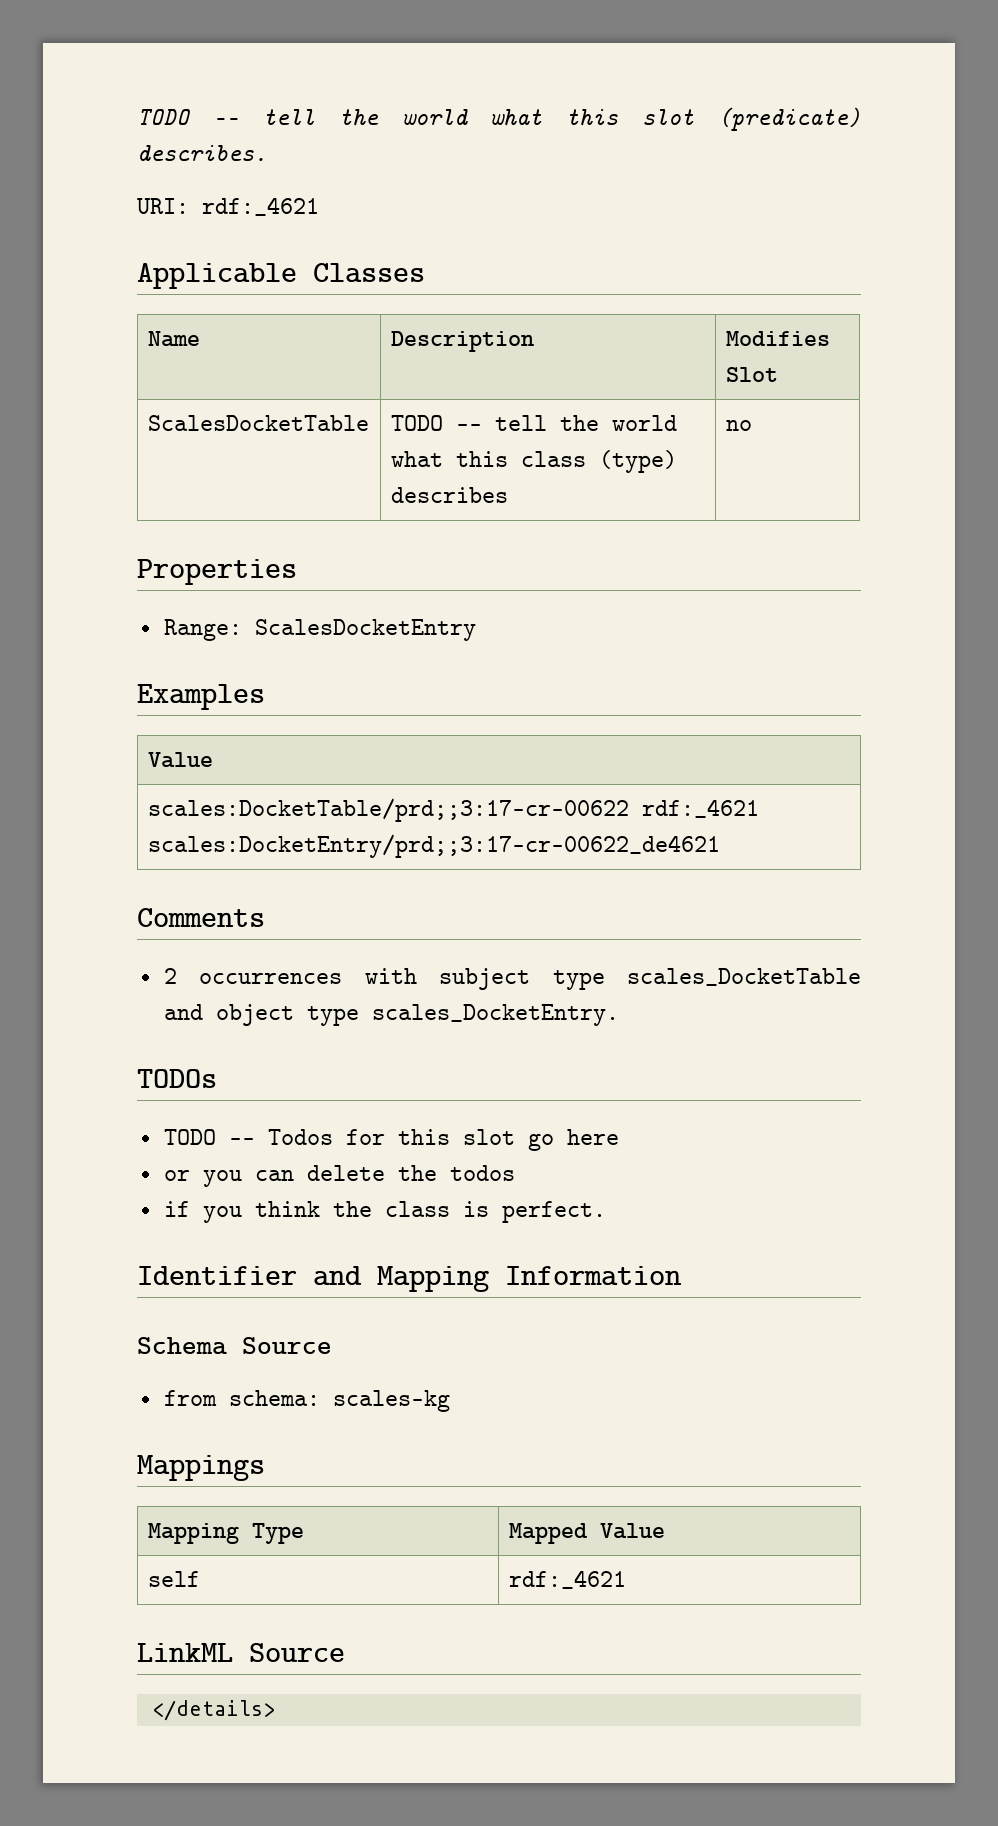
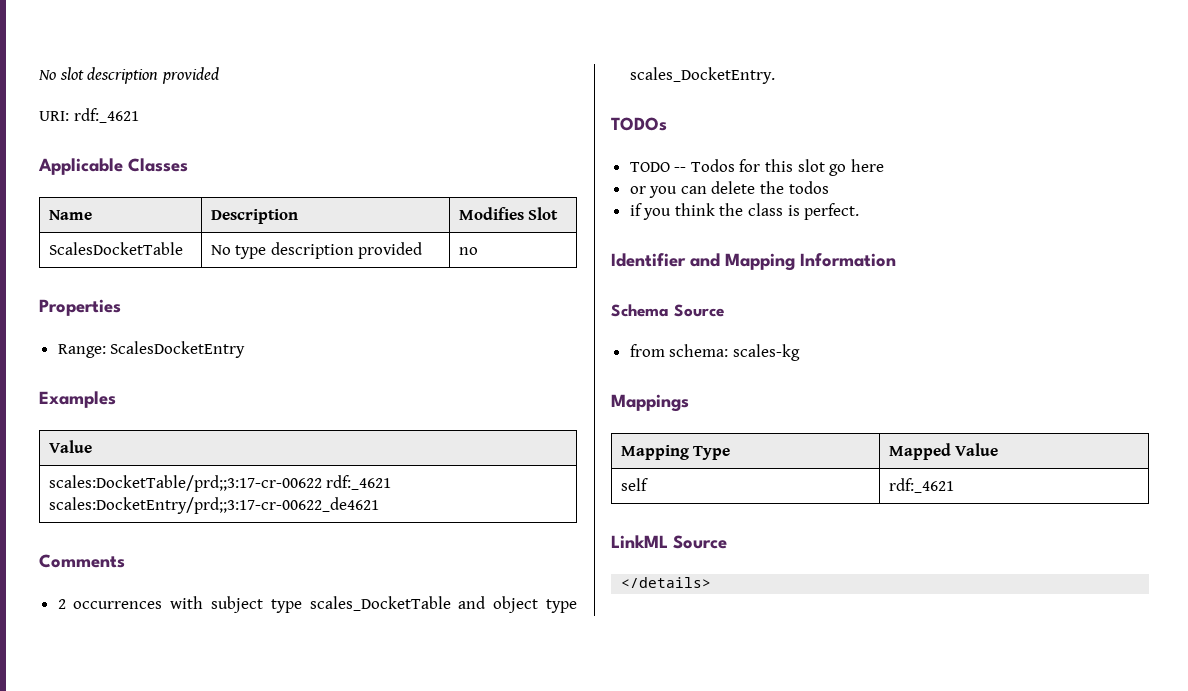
[137,107,861,131] [137,145,267,161] TODO -- tell the world what this slot (predicate) describes. -> [38,67,219,84] No slot description provided
[390,415,677,431] [390,450,677,473] [390,487,508,503] TODO -- tell the world what this class (type) describes -> [210,242,423,259] No type description provided

